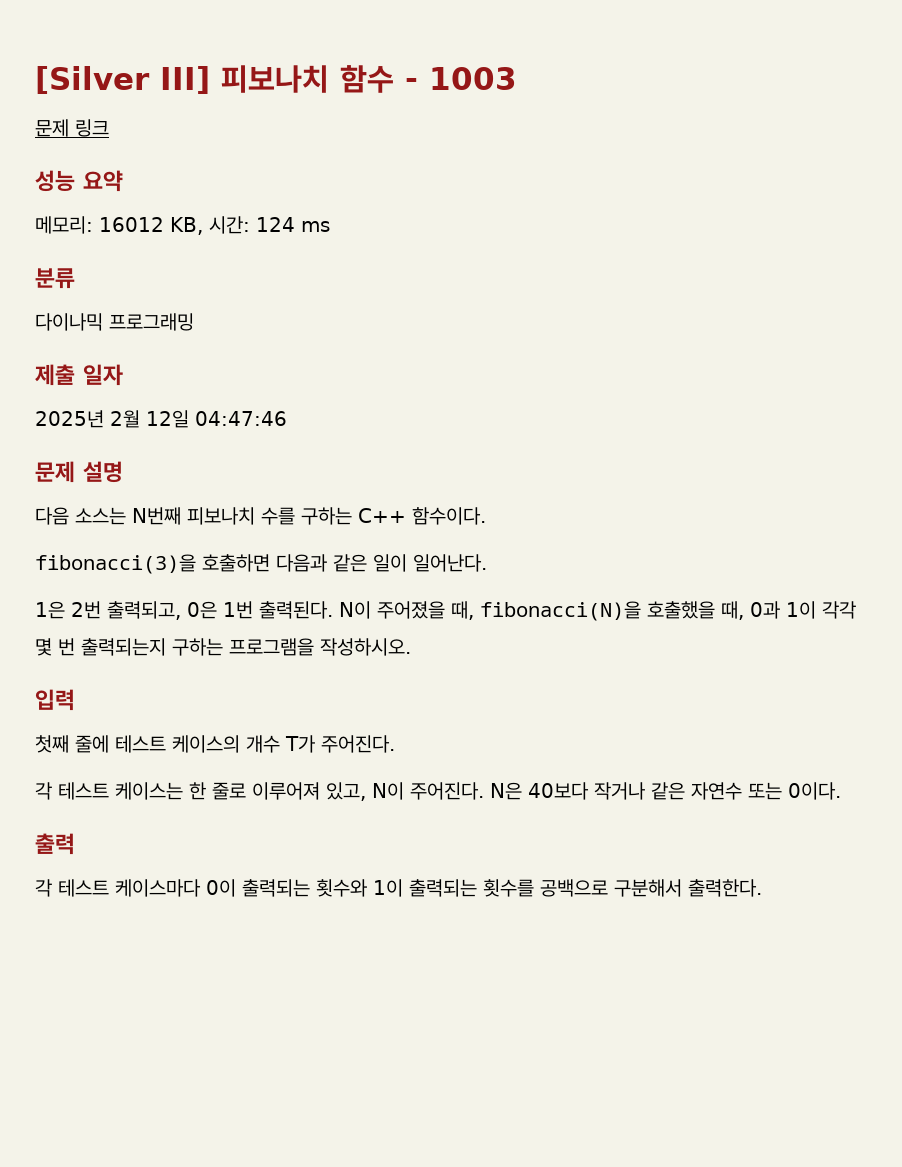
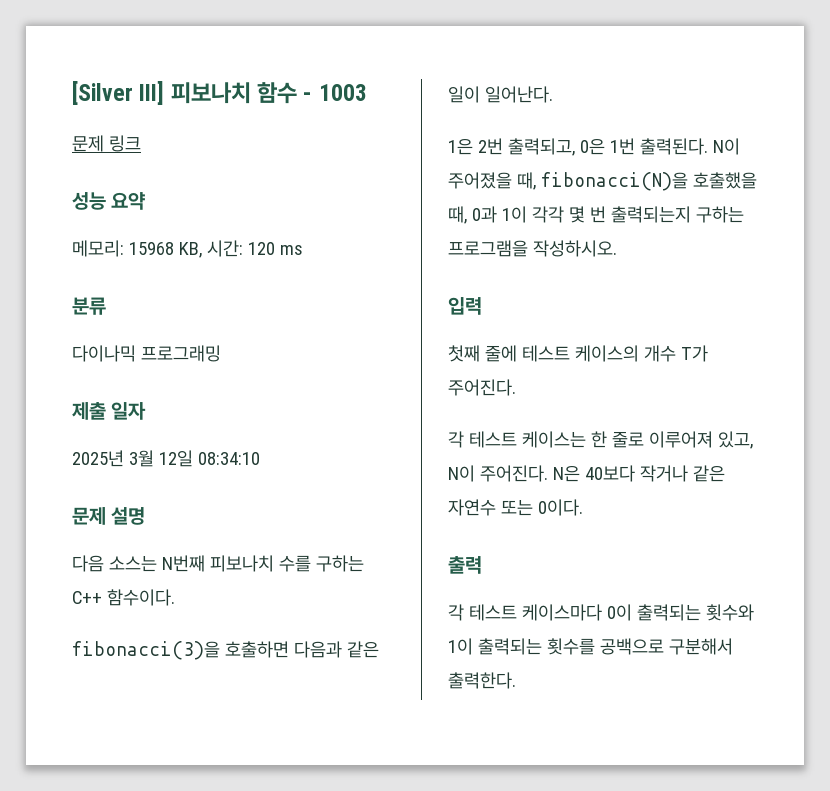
[99,217,164,232] 16012 -> [128,242,174,255] 15968
[256,217,295,232] 124 -> [247,242,275,255] 120
[110,410,287,428] 2월 12일 04:47:46 -> [128,450,260,467] 3월 12일 08:34:10

